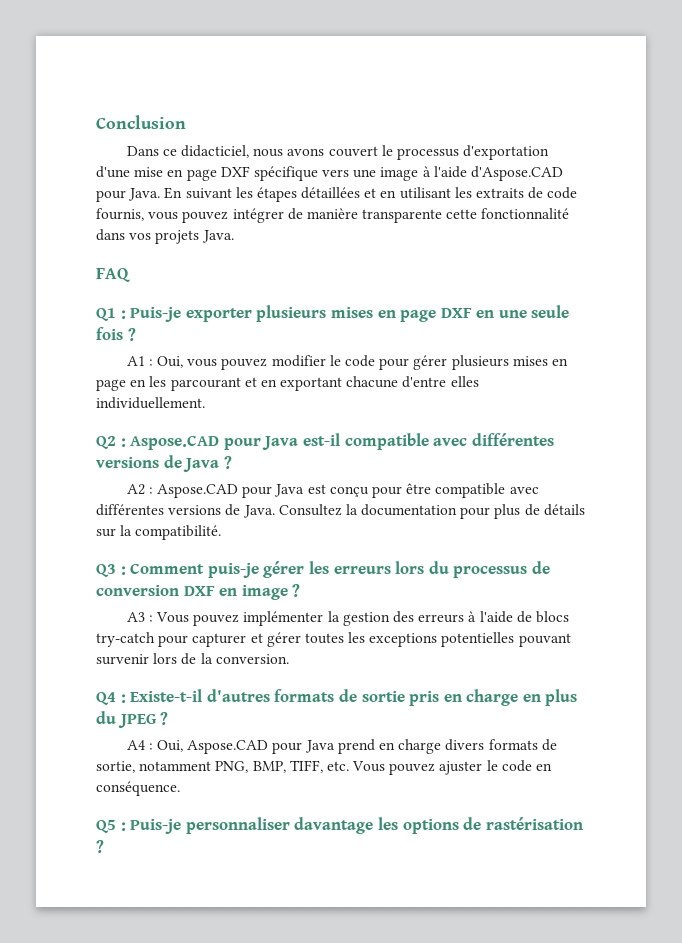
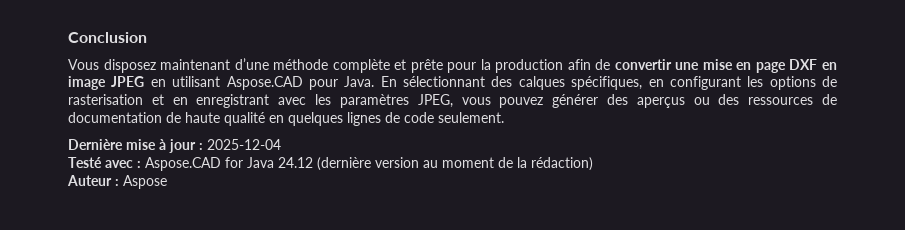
[126,145,550,160] [96,166,564,181] [96,187,578,202] [96,208,570,223] [96,229,234,244] [96,268,130,282] [96,305,570,322] [96,327,136,341] [126,355,568,370] [96,376,479,391] [96,397,205,409] [96,433,554,450] [96,455,232,472] [126,483,539,498] [96,504,585,519] [96,525,222,540] [96,561,550,578] [96,584,301,600] [126,611,569,626] [96,632,571,647] [96,653,289,665] [96,689,578,706] [96,711,169,728] [126,739,557,754] [96,760,553,775] [96,781,180,796] [96,817,583,834] [96,840,104,853] Dans ce didacticiel, nous avons couvert le processus d'exportation d'une mise en page DXF spécifique vers une image à l'aide d'Aspose.CAD pour Java. En suivant les étapes détaillées et en utilisant les extraits de code fournis, vous pouvez intégrer de manière transparente cette fonctionnalité dans vos projets Java. // FAQ // Q1 : Puis-je exporter plusieurs mises en page DXF en une seule fois ? // A1 : Oui, vous pouvez modifier le code pour gérer plusieurs mises en page en les parcourant et en exportant chacune d'entre elles individuellement. // Q2 : Aspose.CAD pour Java est-il compatible avec différentes versions de Java ? // A2 : Aspose.CAD pour Java est conçu pour être compatible avec différentes versions de Java. Consultez la documentation pour plus de détails sur la compatibilité. // Q3 : Comment puis-je gérer les erreurs lors du processus de conversion DXF en image ? // A3 : Vous pouvez implémenter la gestion des erreurs à l'aide de blocs try-catch pour capturer et gérer toutes les exceptions potentielles pouvant survenir lors de la conversion. // Q4 : Existe-t-il d'autres formats de sortie pris en charge en plus du JPEG ? // A4 : Oui, Aspose.CAD pour Java prend en charge divers formats de sortie, notamment PNG, BMP, TIFF, etc. Vous pouvez ajuster le code en conséquence. // Q5 : Puis-je personnaliser davantage les options de rastérisation ? -> [68,58,837,73] [68,76,837,90] [68,94,837,108] [68,112,504,126] [68,139,281,153] [68,157,593,171] [67,175,167,189] Vous disposez maintenant d’une méthode complète et prête pour la production afin de convertir une mise en page DXF en image JPEG en utilisant Aspose.CAD pour Java. En sélectionnant des calques spécifiques, en configurant les options de rasterisation et en enregistrant avec les paramètres JPEG, vous pouvez générer des aperçus ou des ressources de documentation de haute qualité en quelques lignes de code seulement. // Dernière mise à jour : 2025-12-04 // Testé avec : Aspose.CAD for Java 24.12 (dernière version au moment de la rédaction) // Auteur : Aspose

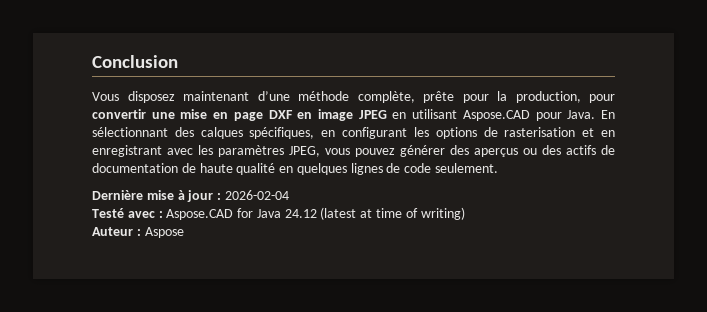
[332,59,407,73] complète et -> [357,91,415,103] complète,
[495,59,611,73] production afin de -> [515,91,615,103] production, pour
[748,97,814,105] ressources -> [566,145,596,155] actifs
[207,139,281,150] 2025-12-04 -> [224,190,289,200] 2026-02-04
[317,157,593,171] (dernière version au moment de la rédaction) -> [320,207,465,220] (latest at time of writing)

